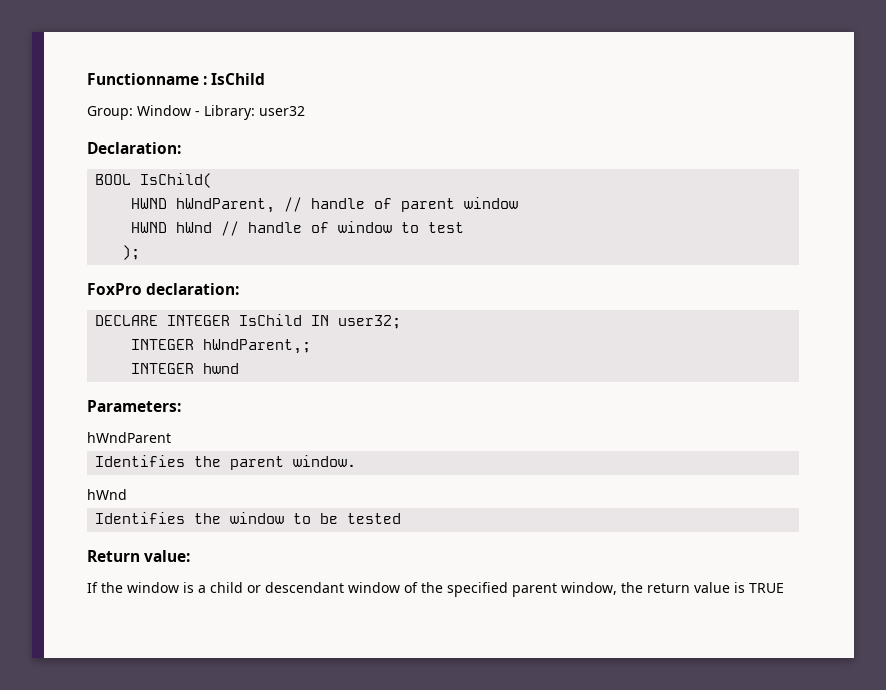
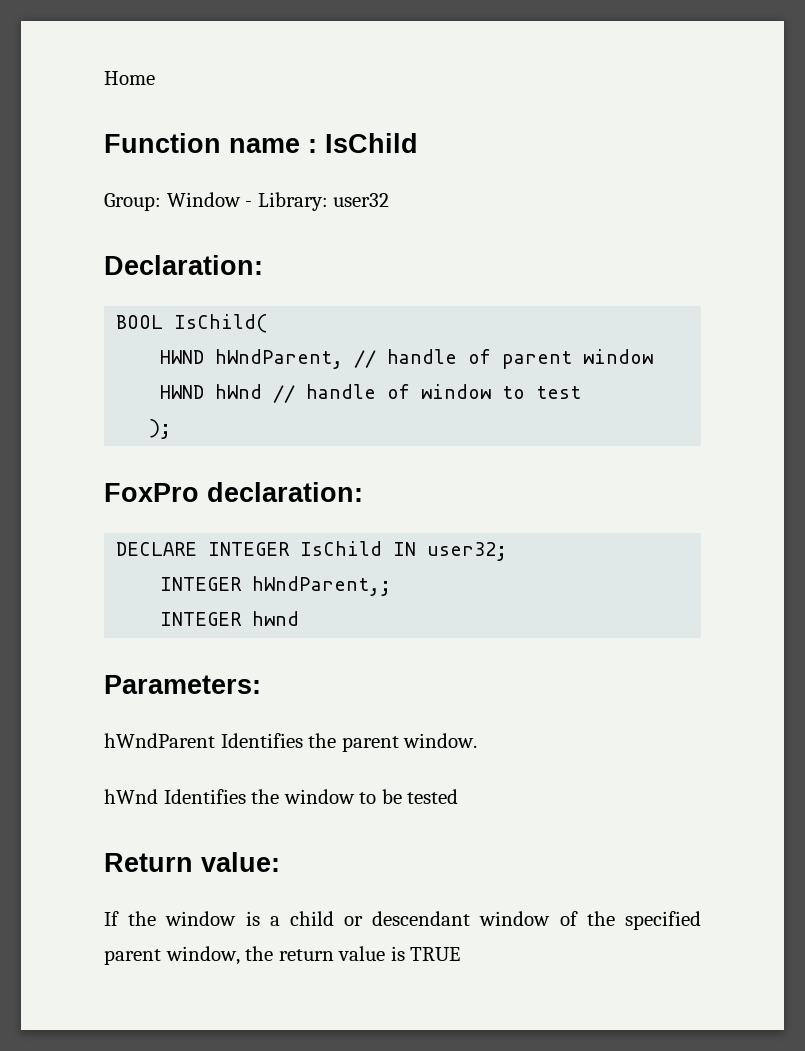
[87,73,199,85] Functionname -> [104,71,155,85] [104,133,300,153] Home // Function name
(171, 437) // -> (215, 740) none
(127, 494) // -> (158, 796) none

